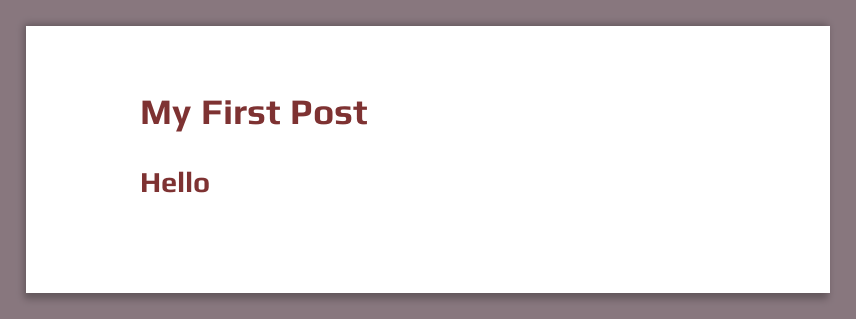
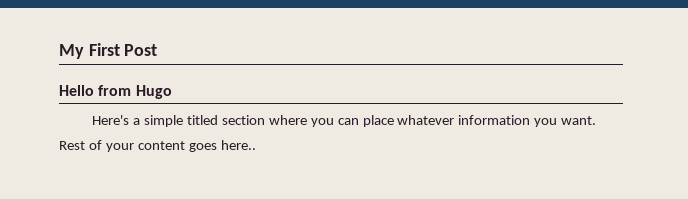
(210, 182) none -> [98,85,172,99] [92,115,597,127] [59,140,256,152] from Hugo // Here's a simple titled section where you can place whatever information you want. // Rest of your content goes here..

